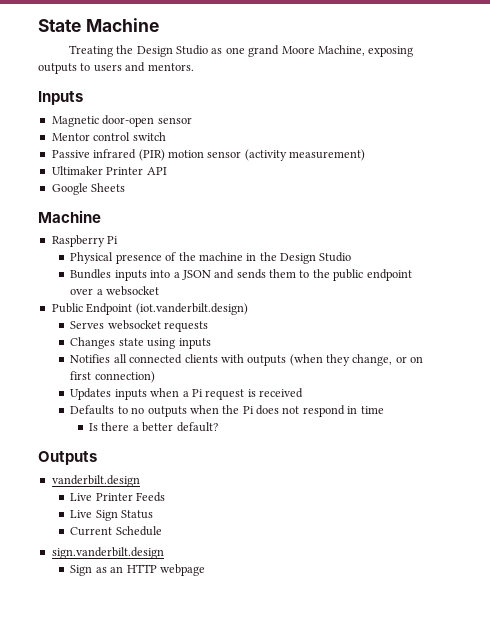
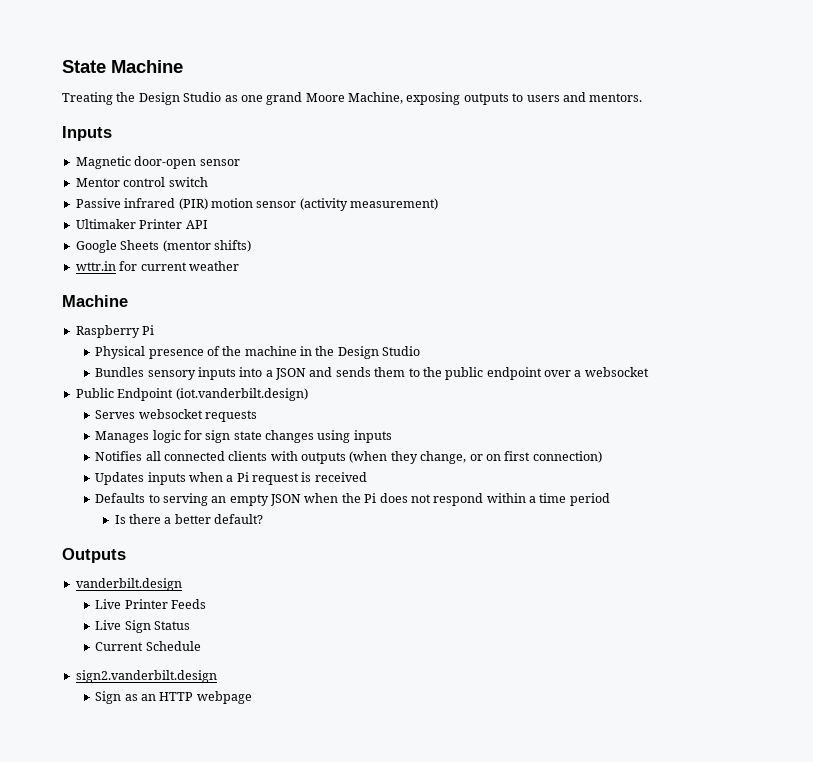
(126, 187) none -> [162,240,251,252] [75,261,239,271] (mentor shifts) // wttr.in for current weather
(112, 274) none -> [147,370,196,380] sensory
[70,337,144,349] Changes state -> [95,430,315,443] Manages logic for sign state changes
[131,406,187,417] no outputs -> [162,493,302,506] serving an empty JSON
[347,406,358,414] in -> [486,493,537,503] within a
(384, 410) none -> [569,493,610,506] period
[51,547,164,559] sign.vanderbilt.design -> [75,670,217,683] sign2.vanderbilt.design

